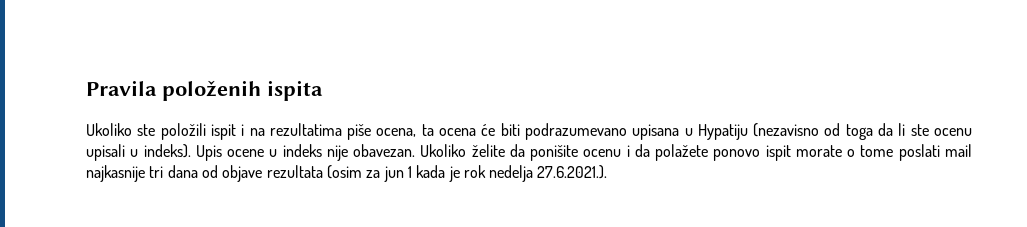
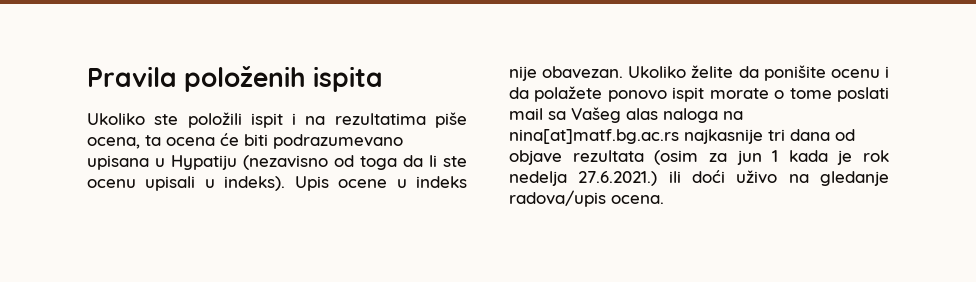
(972, 150) none -> [548,107,743,123] [509,129,679,144] sa Vašeg alas naloga na nina[at]matf.bg.ac.rs
[537,165,608,179] 27.6.2021.). -> [578,170,889,186] [509,190,664,207] 27.6.2021.) ili doći uživo na gledanje radova/upis ocena.

